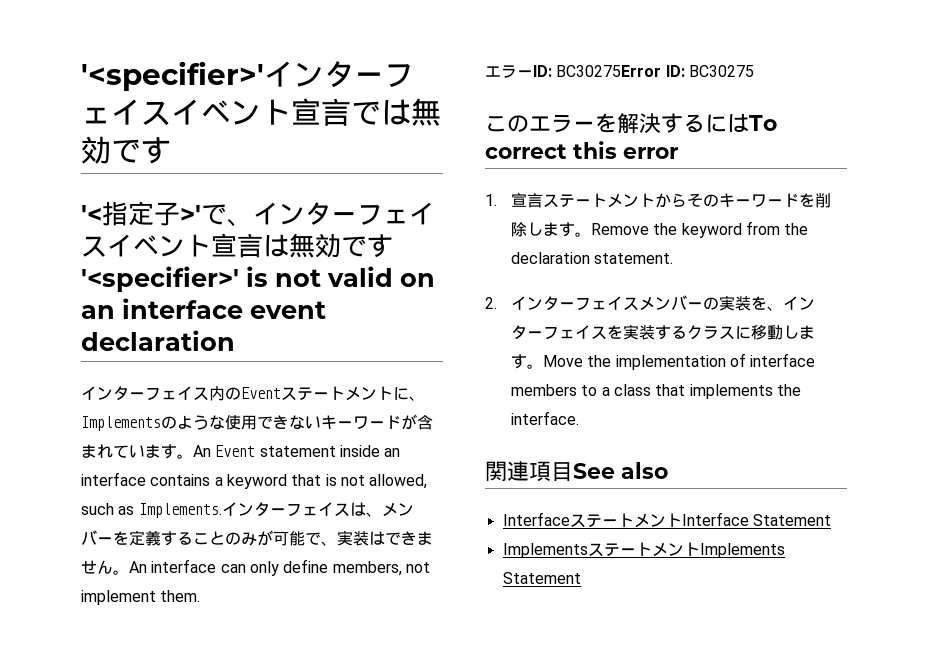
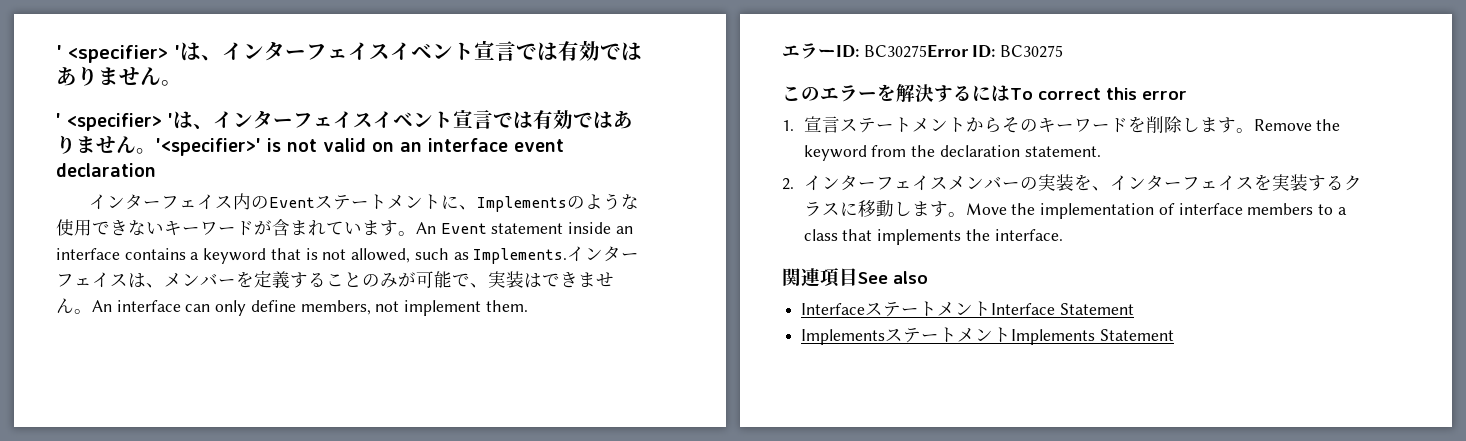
[81,61,414,91] [81,98,441,126] [81,136,171,164] [81,201,435,227] [81,233,393,258] '<specifier>'インターフェイスイベント宣言では無効です // '<指定子>'で、インターフェイスイベント宣言は無効です -> [56,40,642,63] [56,66,182,86] [56,110,633,131] [56,135,156,154] ' <specifier> 'は、インターフェイスイベント宣言では有効ではありません。 // ' <specifier> 'は、インターフェイスイベント宣言では有効ではありません。

